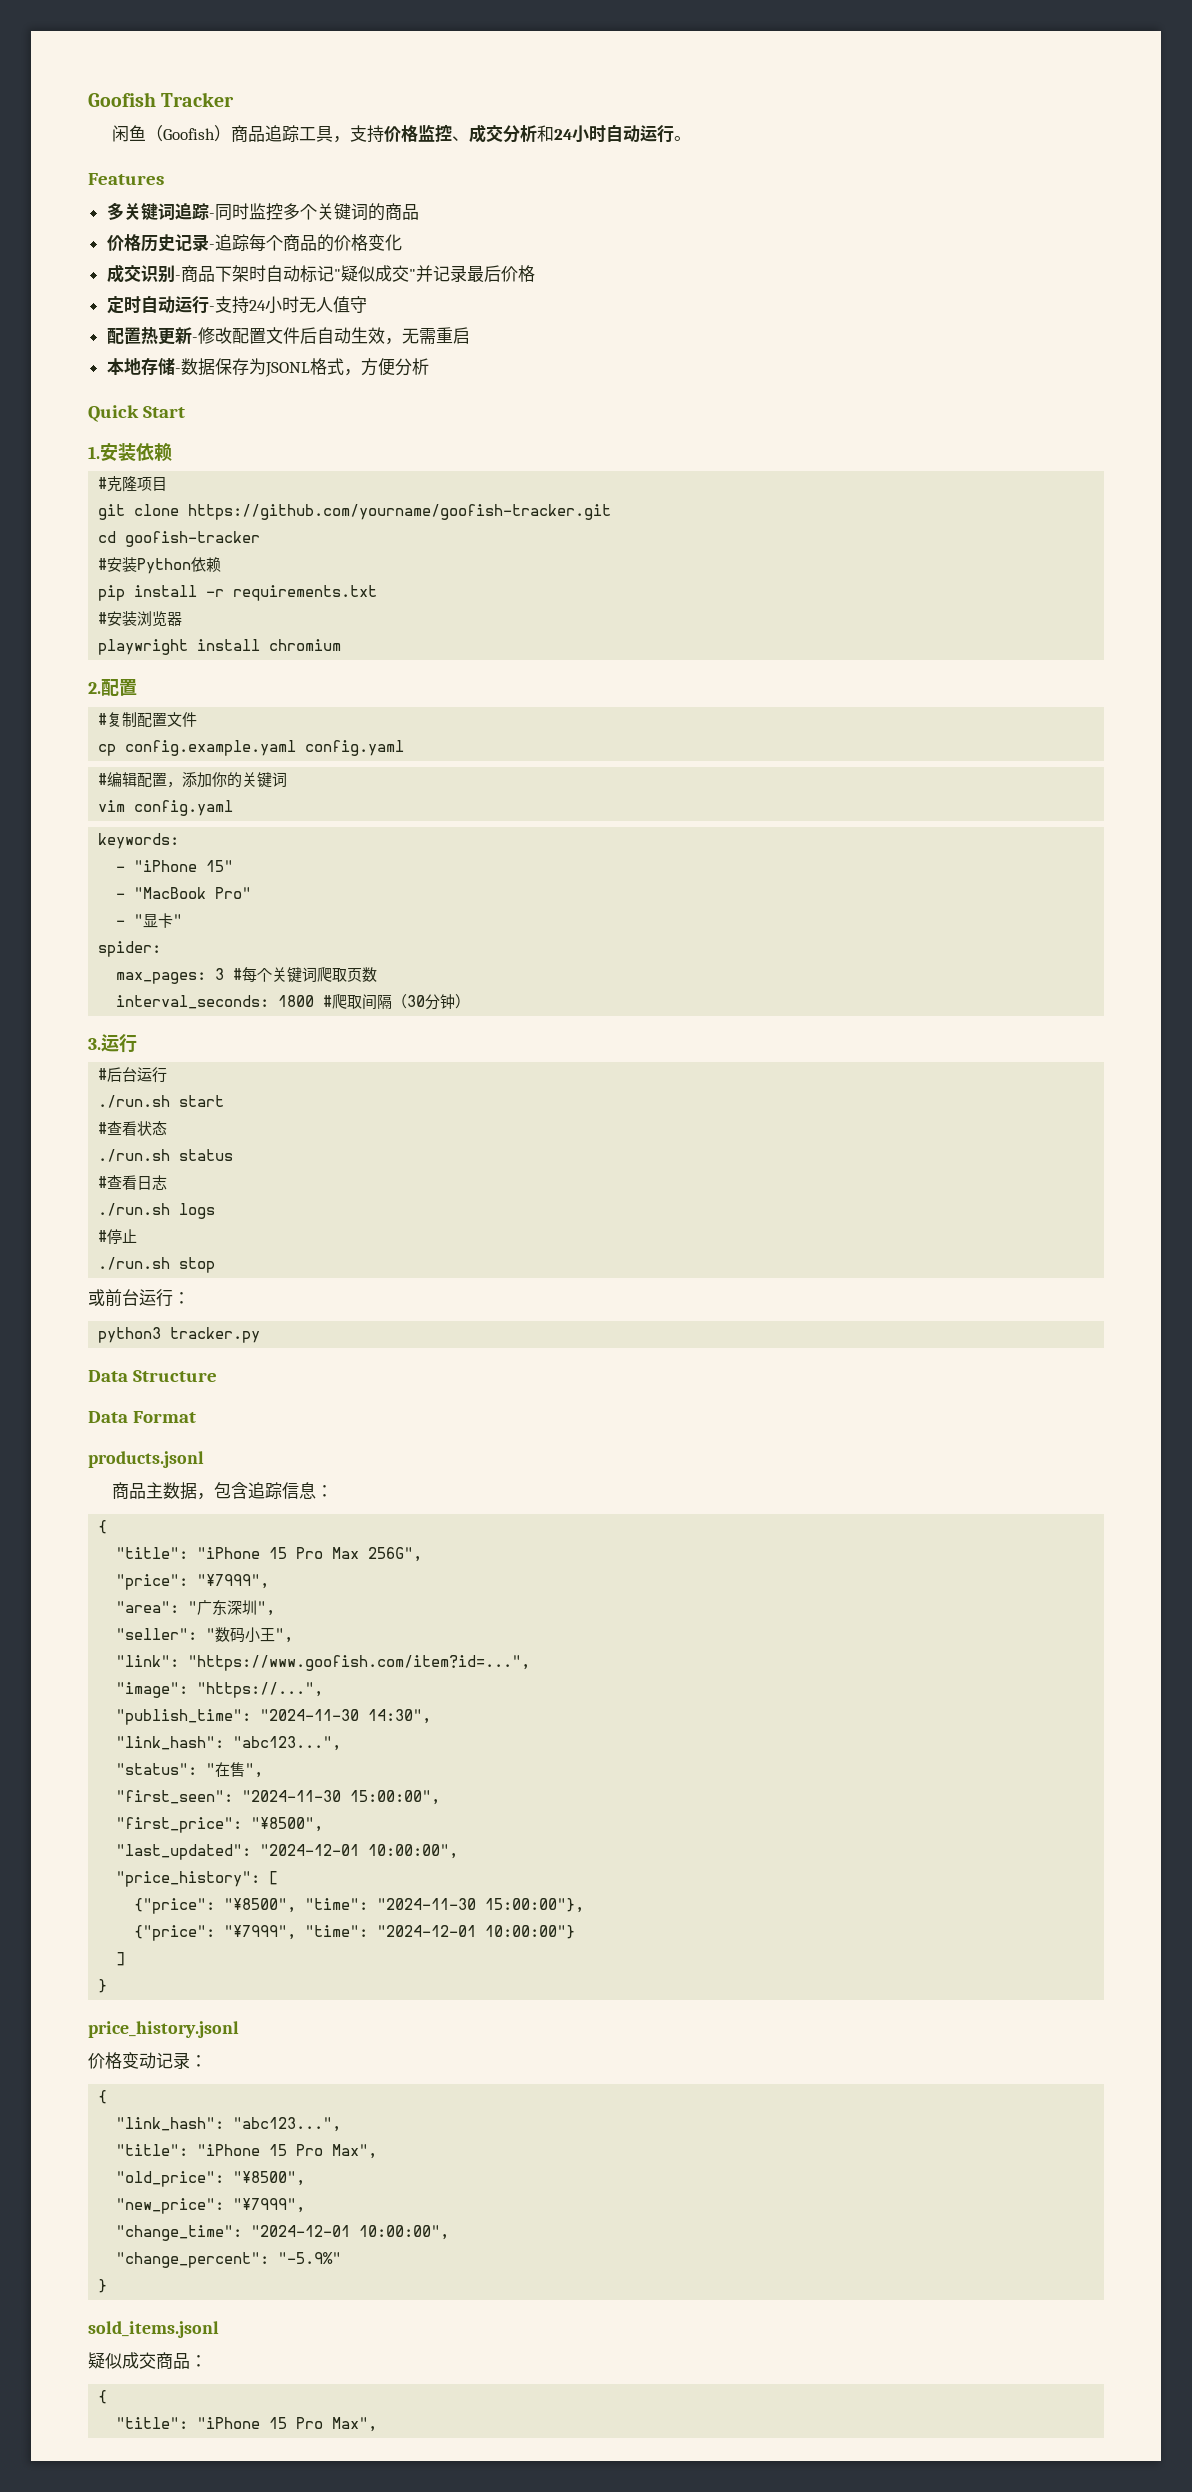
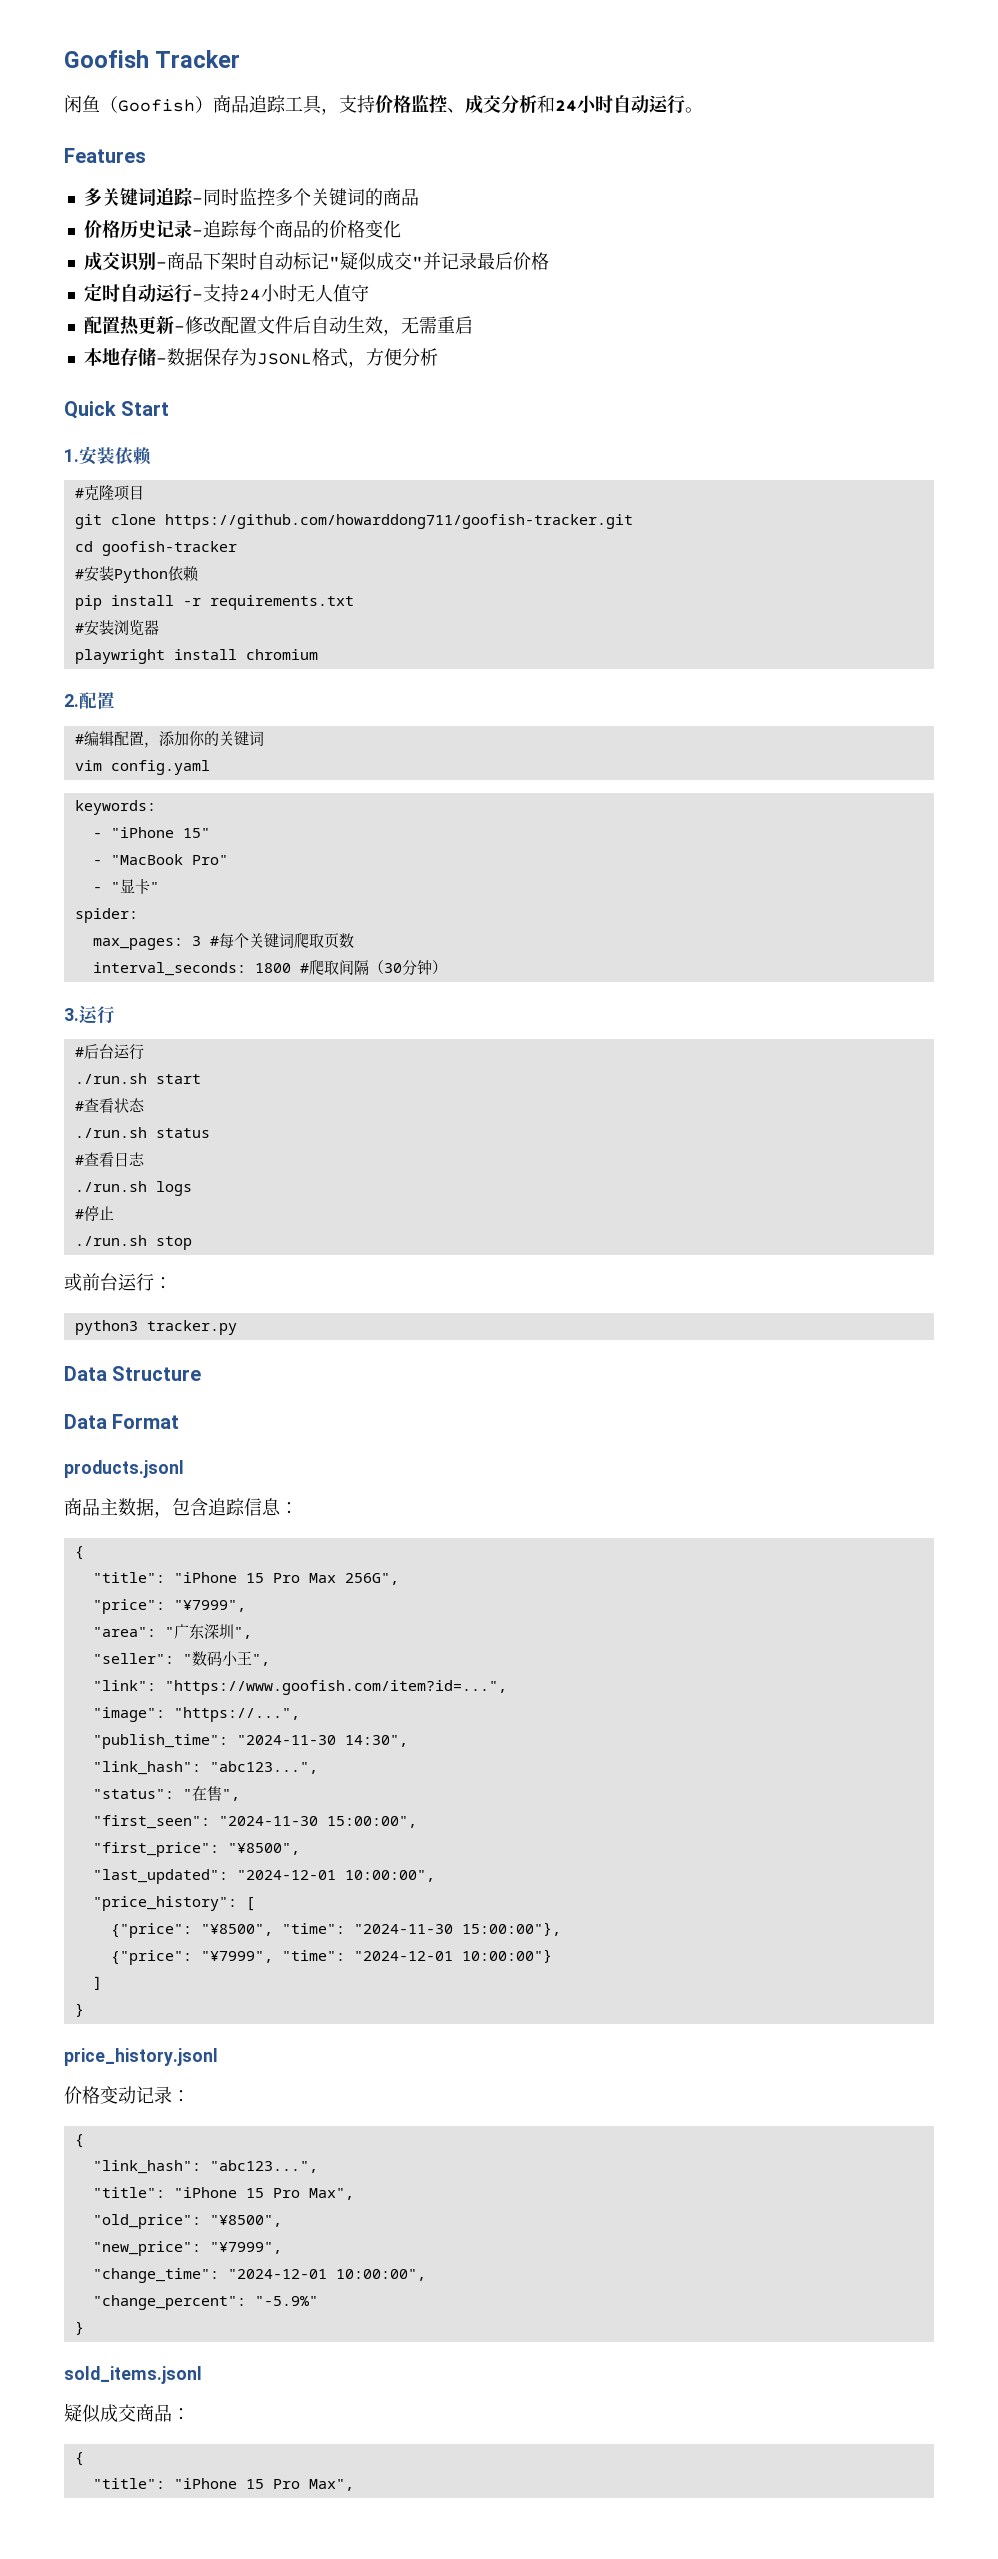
[188,504,612,520] https://github.com/yourname/goofish-tracker.git -> [164,514,633,529] https://github.com/howarddong711/goofish-tracker.git
[98,712,198,727] [98,740,405,756] // #复制配置文件 // cp config.example.yaml config.yaml -> (115, 700) none

